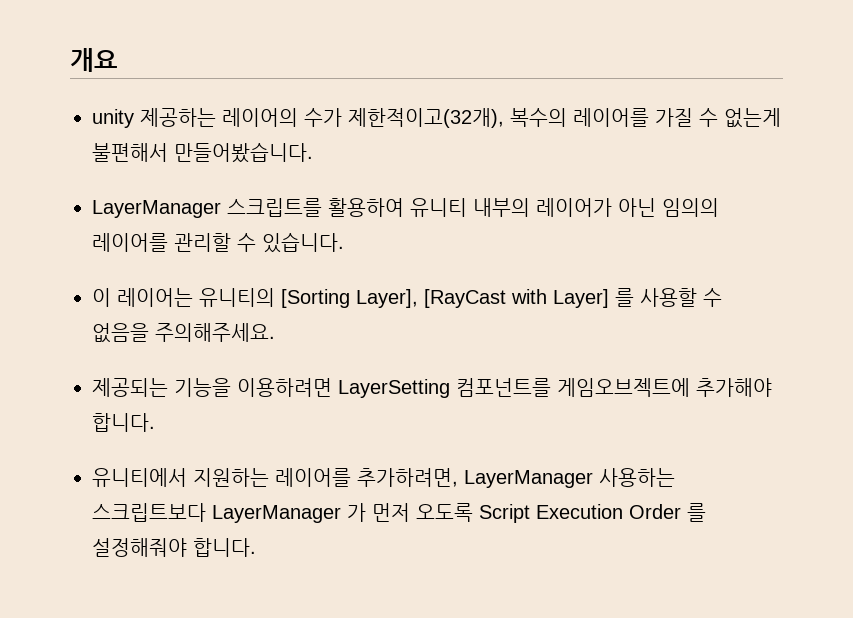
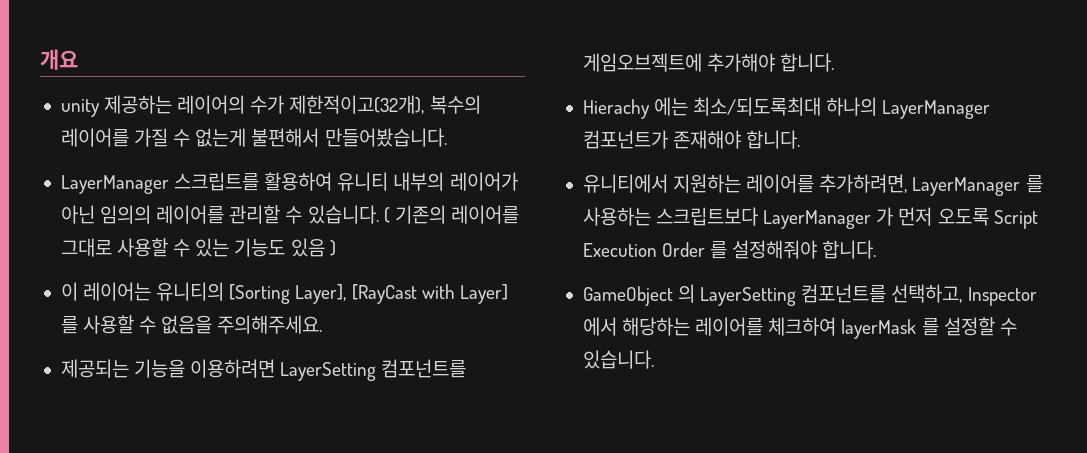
(344, 242) none -> [383,205,519,224] [60,238,336,257] ( 기존의 레이어를 그대로 사용할 수 있는 기능도 있음 )
(155, 422) none -> [582,97,991,119] [582,130,801,149] // Hierachy 에는 최소/되도록최대 하나의 LayerManager 컴포넌트가 존재해야 합니다.
(593, 479) none -> [1025,175,1043,193] 를
(256, 547) none -> [582,284,1037,306] [582,317,1017,339] [582,350,654,369] // GameObject 의 LayerSetting 컴포넌트를 선택하고, Inspector 에서 해당하는 레이어를 체크하여 layerMask 를 설정할 수 있습니다.

